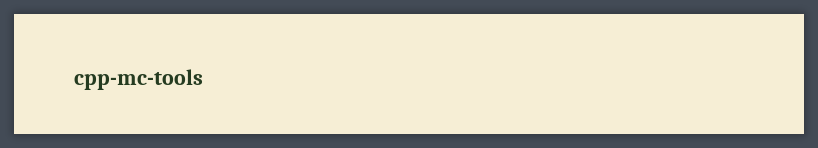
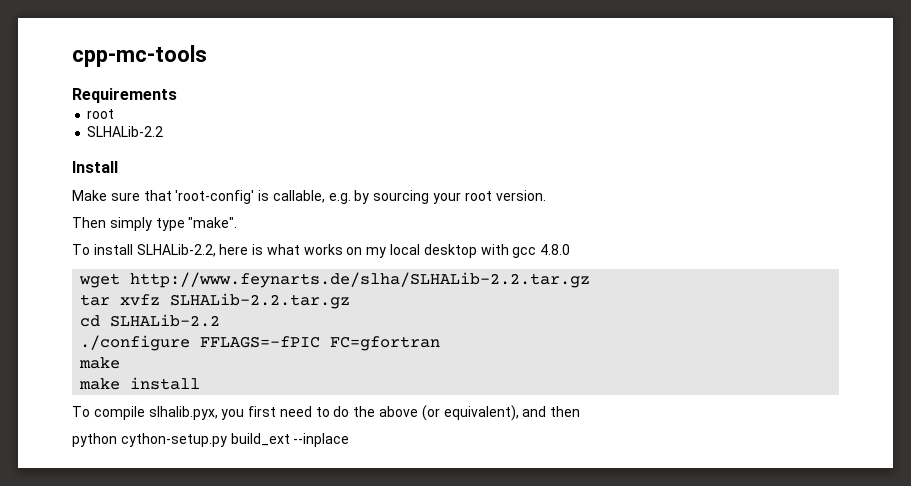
(203, 79) none -> [72,88,177,103] [87,109,115,119] [87,126,164,137] [72,161,118,173] [72,190,546,204] [72,217,238,231] [72,244,571,258] [79,272,591,288] [80,293,351,309] [80,314,221,327] [80,335,441,351] [79,357,121,369] [79,377,201,390] [72,405,581,421] [72,433,350,447] // Requirements // root // SLHALib-2.2 // Install // Make sure that 'root-config' is callable, e.g. by sourcing your root version. // Then simply type "make". // To install SLHALib-2.2, here is what works on my local desktop with gcc 4.8.0 // wget http://www.feynarts.de/slha/SLHALib-2.2.tar.gz // tar xvfz SLHALib-2.2.tar.gz // cd SLHALib-2.2 // ./configure FFLAGS=-fPIC FC=gfortran // make // make install // To compile slhalib.pyx, you first need to do the above (or equivalent), and then // python cython-setup.py build_ext --inplace

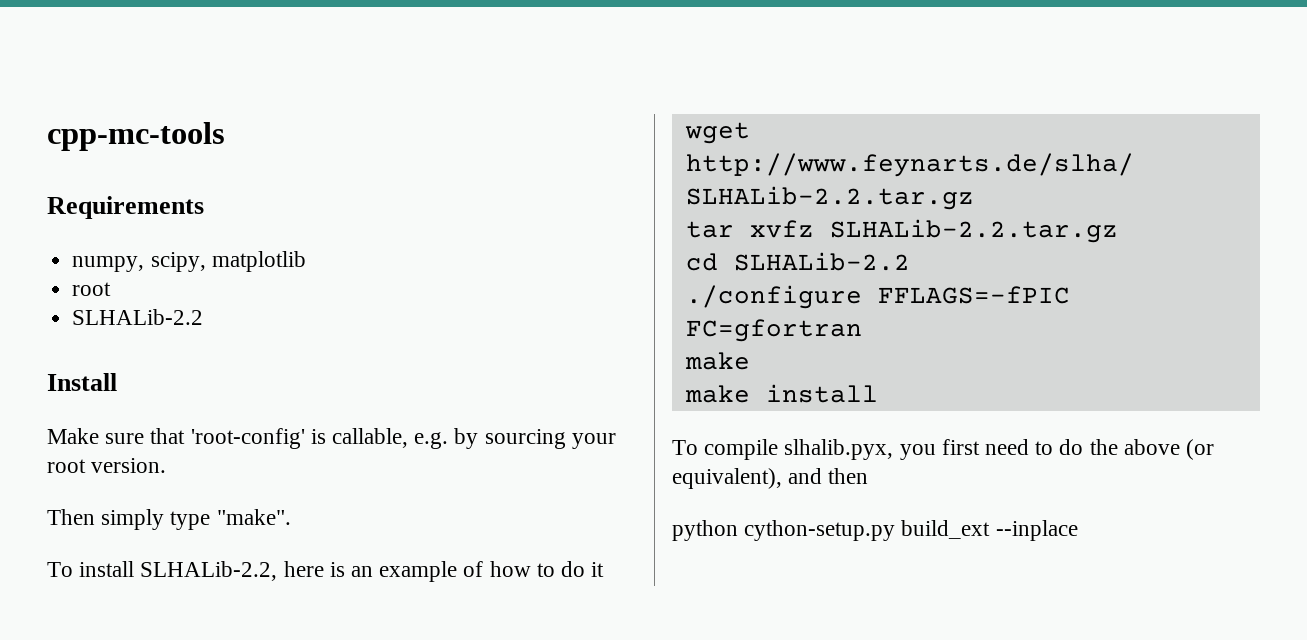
(177, 95) none -> [72,251,306,272] // numpy, scipy, matplotlib
[266,244,571,258] what works on my local desktop with gcc 4.8.0 -> [351,561,605,582] an example of how to do it

